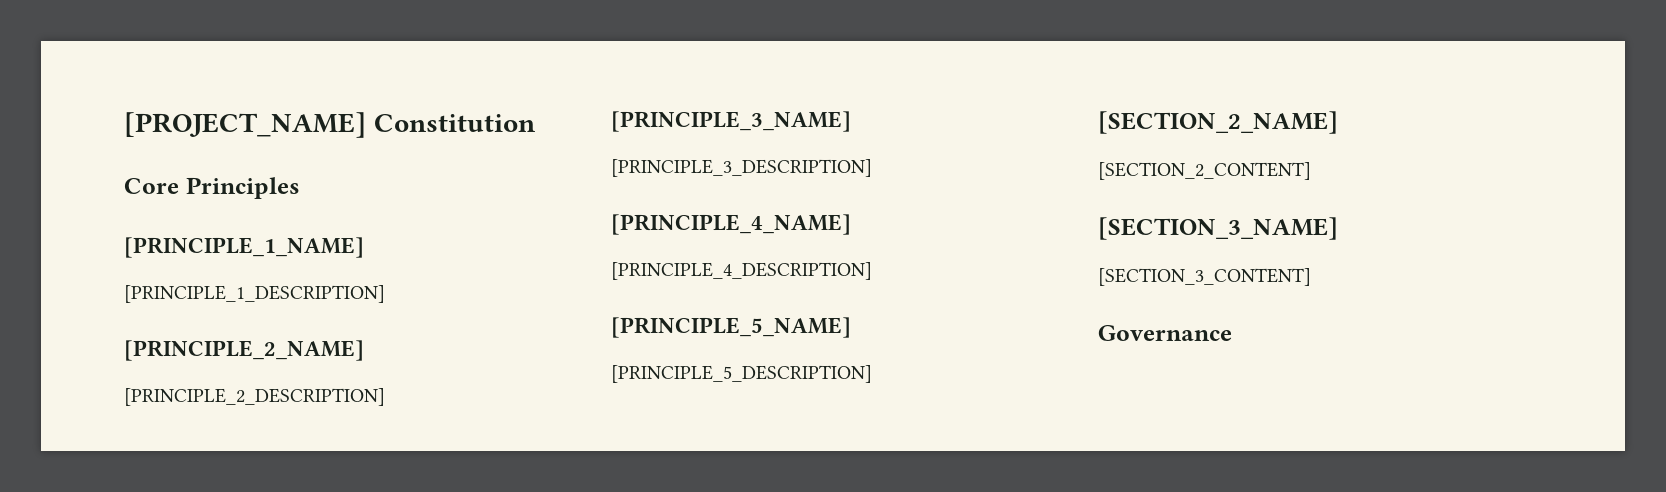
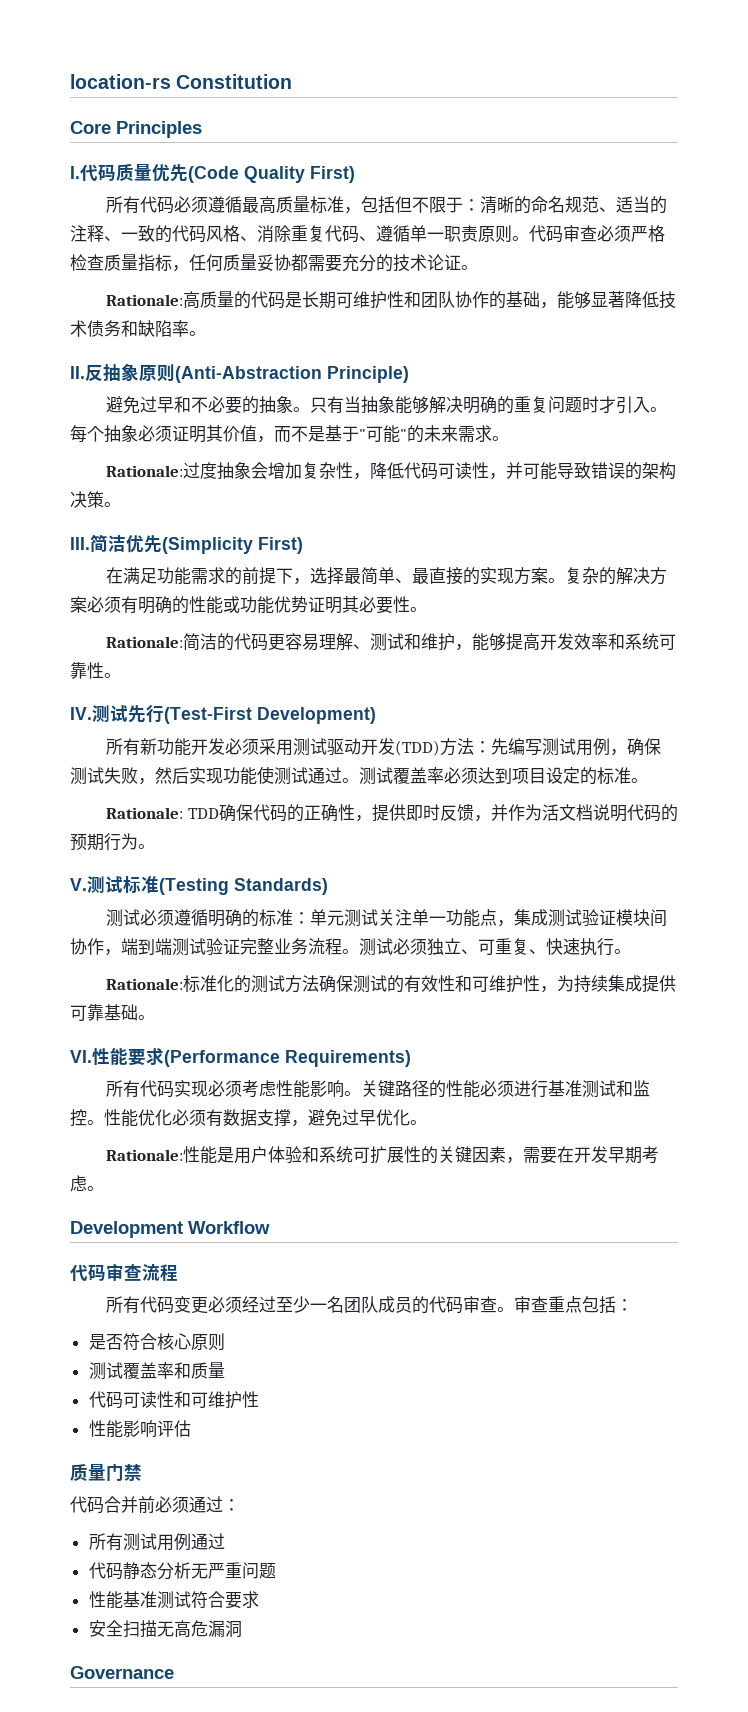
[124,112,366,138] [PROJECT_NAME] -> [70,74,171,89] location-rs
[124,237,364,258] [124,285,385,303] [124,340,364,361] [124,388,385,406] [611,111,851,132] [611,159,872,177] [611,214,851,235] [611,262,872,280] [611,317,851,338] [611,365,872,383] [1098,111,1338,134] [1098,162,1311,180] [1098,217,1338,240] [1098,268,1311,286] [PRINCIPLE_1_NAME] // [PRINCIPLE_1_DESCRIPTION] // [PRINCIPLE_2_NAME] // [PRINCIPLE_2_DESCRIPTION] // [PRINCIPLE_3_NAME] // [PRINCIPLE_3_DESCRIPTION] // [PRINCIPLE_4_NAME] // [PRINCIPLE_4_DESCRIPTION] // [PRINCIPLE_5_NAME] // [PRINCIPLE_5_DESCRIPTION] // [SECTION_2_NAME] // [SECTION_2_CONTENT] // [SECTION_3_NAME] // [SECTION_3_CONTENT] -> [70,163,355,183] [106,196,668,214] [70,225,665,243] [70,254,478,272] [106,291,677,309] [70,320,206,337] [70,363,409,383] [106,396,668,414] [70,425,509,443] [106,462,677,480] [70,491,121,508] [70,534,303,554] [106,567,668,585] [70,596,427,614] [106,633,677,651] [70,662,121,679] [70,705,376,724] [106,738,662,756] [70,766,648,785] [106,804,678,822] [70,833,155,851] [70,876,328,895] [106,909,668,927] [70,938,631,956] [106,975,677,993] [70,1004,155,1021] [70,1047,411,1067] [106,1080,651,1098] [70,1109,427,1127] [106,1146,660,1164] [70,1175,104,1192] [70,1221,270,1238] [70,1263,178,1282] [106,1296,634,1314] [88,1333,225,1351] [88,1362,225,1380] [88,1391,259,1409] [88,1420,191,1438] [70,1463,142,1481] [70,1496,240,1514] [88,1533,225,1551] [88,1562,276,1580] [88,1591,259,1609] [88,1620,242,1638] I.代码质量优先(Code Quality First) // 所有代码必须遵循最高质量标准，包括但不限于：清晰的命名规范、适当的注释、一致的代码风格、消除重复代码、遵循单一职责原则。代码审查必须严格检查质量指标，任何质量妥协都需要充分的技术论证。 // Rationale:高质量的代码是长期可维护性和团队协作的基础，能够显著降低技术债务和缺陷率。 // II.反抽象原则(Anti-Abstraction Principle) // 避免过早和不必要的抽象。只有当抽象能够解决明确的重复问题时才引入。每个抽象必须证明其价值，而不是基于"可能"的未来需求。 // Rationale:过度抽象会增加复杂性，降低代码可读性，并可能导致错误的架构决策。 // III.简洁优先(Simplicity First) // 在满足功能需求的前提下，选择最简单、最直接的实现方案。复杂的解决方案必须有明确的性能或功能优势证明其必要性。 // Rationale:简洁的代码更容易理解、测试和维护，能够提高开发效率和系统可靠性。 // IV.测试先行(Test-First Development) // 所有新功能开发必须采用测试驱动开发(TDD)方法：先编写测试用例，确保测试失败，然后实现功能使测试通过。测试覆盖率必须达到项目设定的标准。 // Rationale: TDD确保代码的正确性，提供即时反馈，并作为活文档说明代码的预期行为。 // V.测试标准(Testing Standards) // 测试必须遵循明确的标准：单元测试关注单一功能点，集成测试验证模块间协作，端到端测试验证完整业务流程。测试必须独立、可重复、快速执行。 // Rationale:标准化的测试方法确保测试的有效性和可维护性，为持续集成提供可靠基础。 // VI.性能要求(Performance Requirements) // 所有代码实现必须考虑性能影响。关键路径的性能必须进行基准测试和监控。性能优化必须有数据支撑，避免过早优化。 // Rationale:性能是用户体验和系统可扩展性的关键因素，需要在开发早期考虑。 // Development Workflow // 代码审查流程 // 所有代码变更必须经过至少一名团队成员的代码审查。审查重点包括： // 是否符合核心原则 // 测试覆盖率和质量 // 代码可读性和可维护性 // 性能影响评估 // 质量门禁 // 代码合并前必须通过： // 所有测试用例通过 // 代码静态分析无严重问题 // 性能基准测试符合要求 // 安全扫描无高危漏洞

